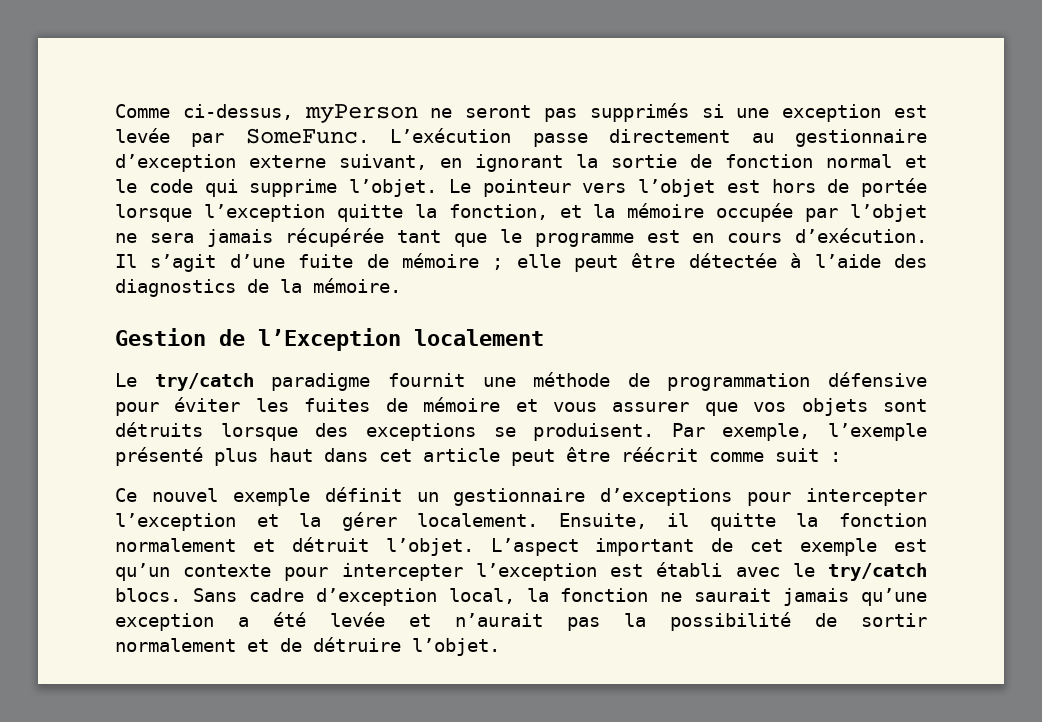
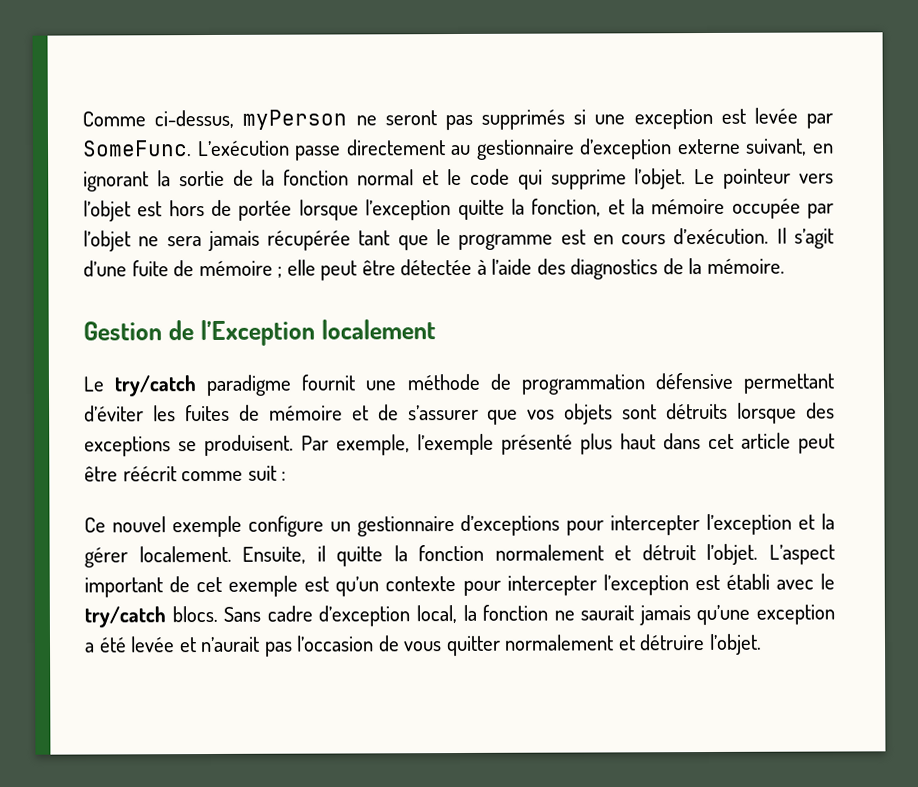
(712, 161) none -> [261,169,276,186] la
[115,397,241,416] pour éviter -> [743,373,836,394] [84,405,144,422] permettant d’éviter
[552,402,690,412] vous assurer -> [377,404,479,421] de s’assurer
[324,487,402,502] définit -> [247,515,324,537] configure
[624,612,927,631] [115,638,302,652] la possibilité de sortir normalement et de -> [296,634,636,657] l’occasion de vous quitter normalement et

